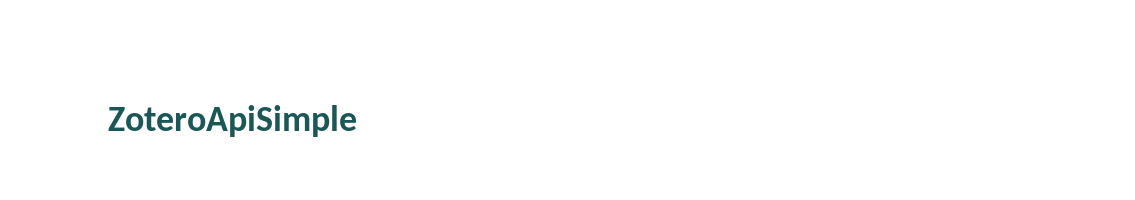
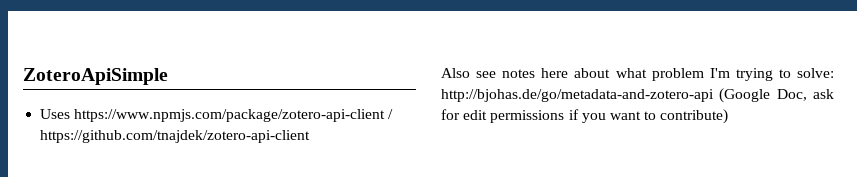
(357, 121) none -> [40,109,394,122] [40,130,311,143] [441,68,834,81] [441,88,834,103] [441,109,729,124] // Uses https://www.npmjs.com/package/zotero-api-client / https://github.com/tnajdek/zotero-api-client // Also see notes here about what problem I'm trying to solve: http://bjohas.de/go/metadata-and-zotero-api (Google Doc, ask for edit permissions if you want to contribute)

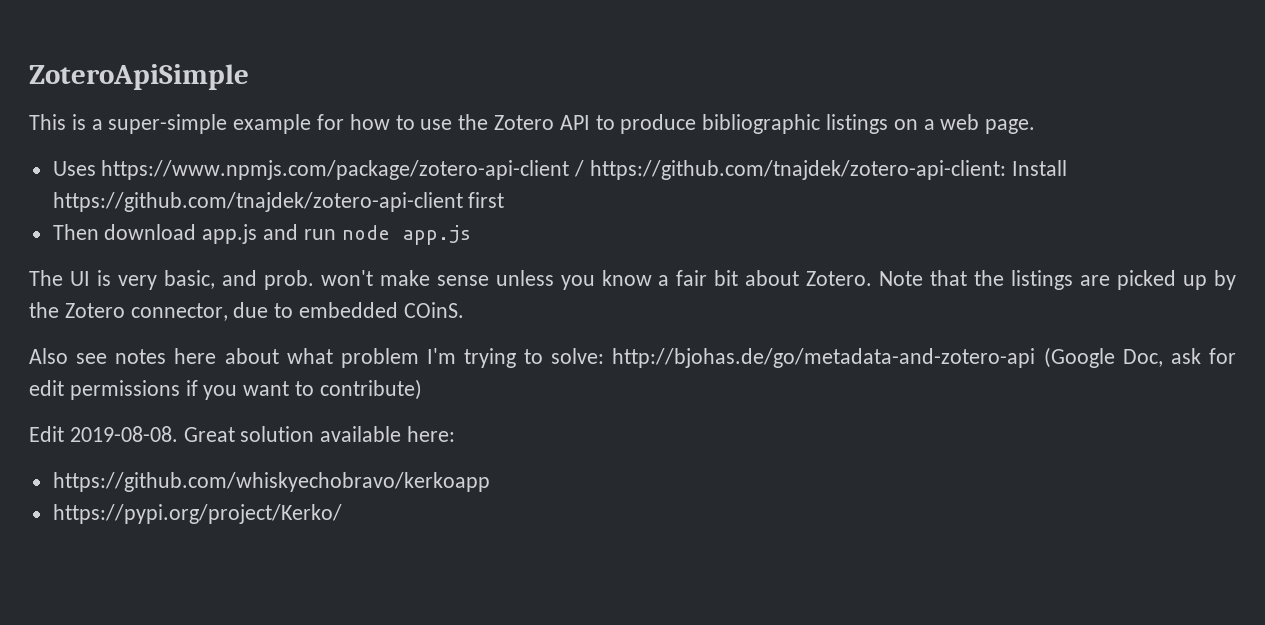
(168, 76) none -> [29,114,1036,134] // This is a super-simple example for how to use the Zotero API to produce bibliographic listings on a web page.
(394, 114) none -> [590,160,1067,180] https://github.com/tnajdek/zotero-api-client: Install
(311, 136) none -> [468,192,505,208] [52,224,471,245] [29,270,1237,290] [29,302,464,321] first // Then download app.js and run node app.js // The UI is very basic, and prob. won't make sense unless you know a fair bit about Zotero. Note that the listings are picked up by the Zotero connector, due to embedded COinS.
(729, 116) none -> [29,426,456,442] [52,472,490,492] [52,504,342,524] // Edit 2019-08-08. Great solution available here: // https://github.com/whiskyechobravo/kerkoapp // https://pypi.org/project/Kerko/

